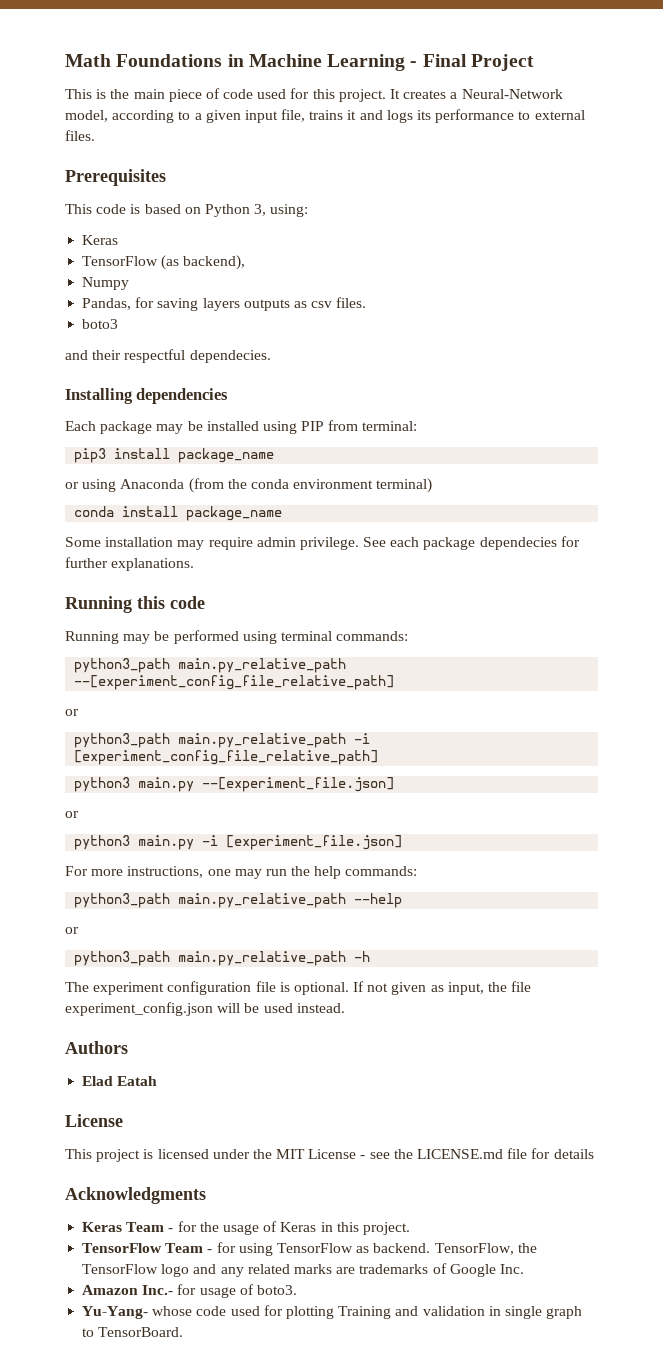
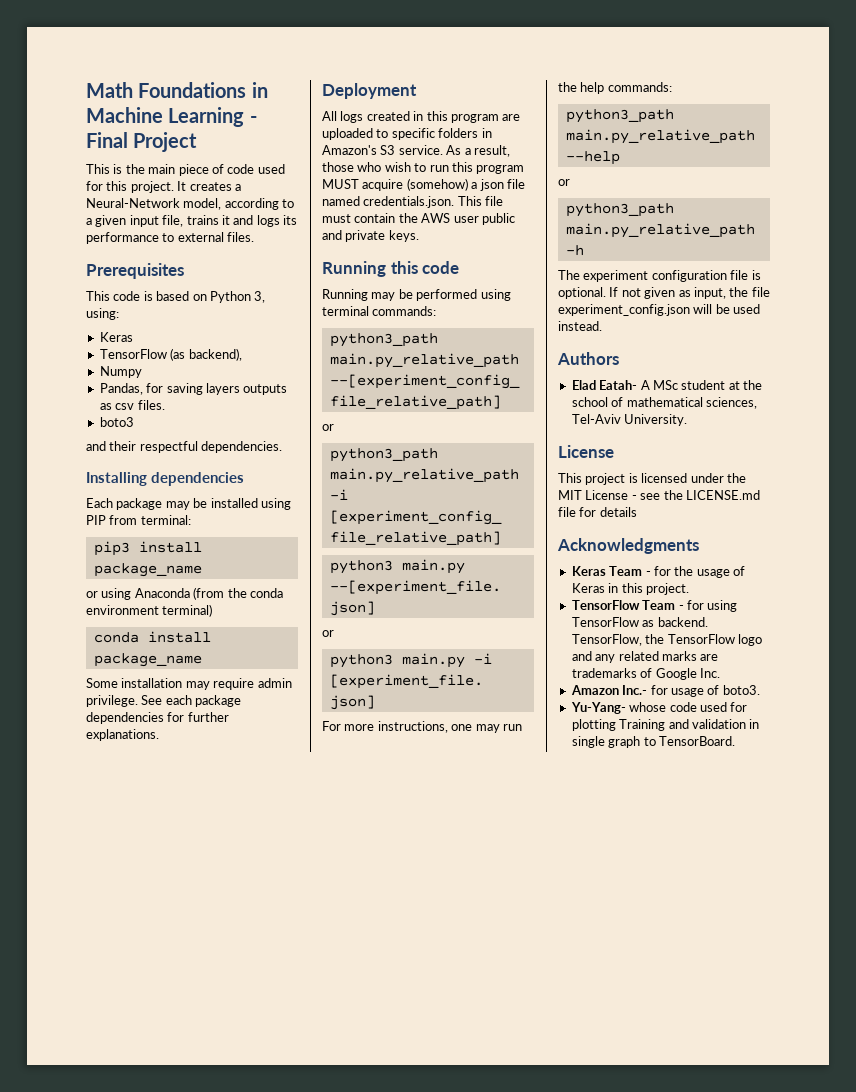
[189,350,271,363] dependecies. -> [201,441,283,453] dependencies.
[479,537,557,550] dependecies -> [86,712,164,724] dependencies
(195, 564) none -> [322,83,417,99] [322,111,521,123] [322,128,492,140] [322,145,510,157] [322,162,525,174] [322,178,525,191] [322,196,504,208] [322,213,515,225] [322,230,419,242] // Deployment // All logs created in this program are uploaded to specific folders in Amazon's S3 service. As a result, those who wish to run this program MUST acquire (somehow) a json file named credentials.json. This file must contain the AWS user public and private keys.
[117,1076,158,1086] Eatah -> [599,380,762,390] [571,397,757,409] [571,414,688,426] Eatah- A MSc student at the school of mathematical sciences, Tel-Aviv University.

